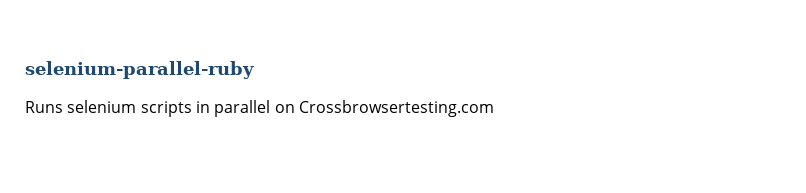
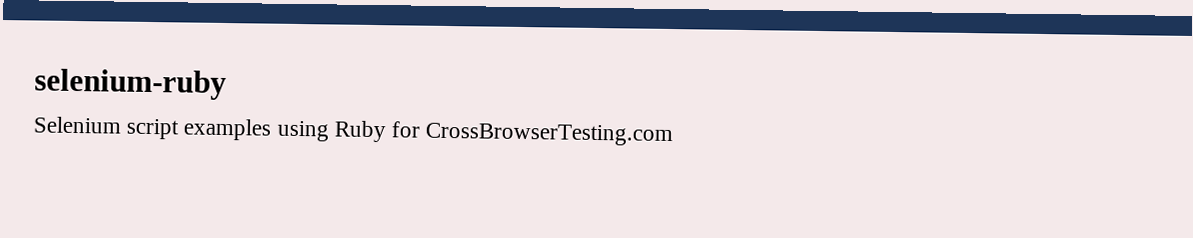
[25,61,254,79] [25,100,494,117] selenium-parallel-ruby // Runs selenium scripts in parallel on Crossbrowsertesting.com -> [34,68,227,101] [33,116,674,147] selenium-ruby // Selenium script examples using Ruby for CrossBrowserTesting.com

